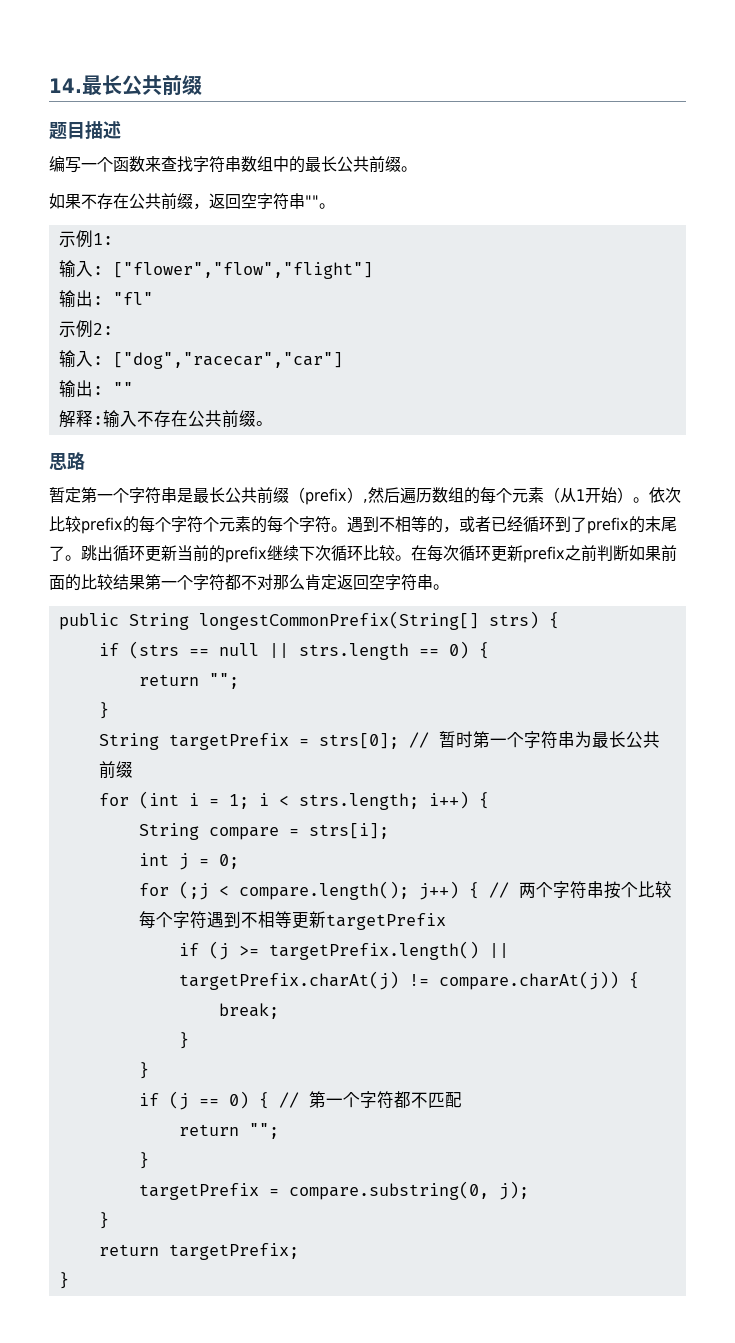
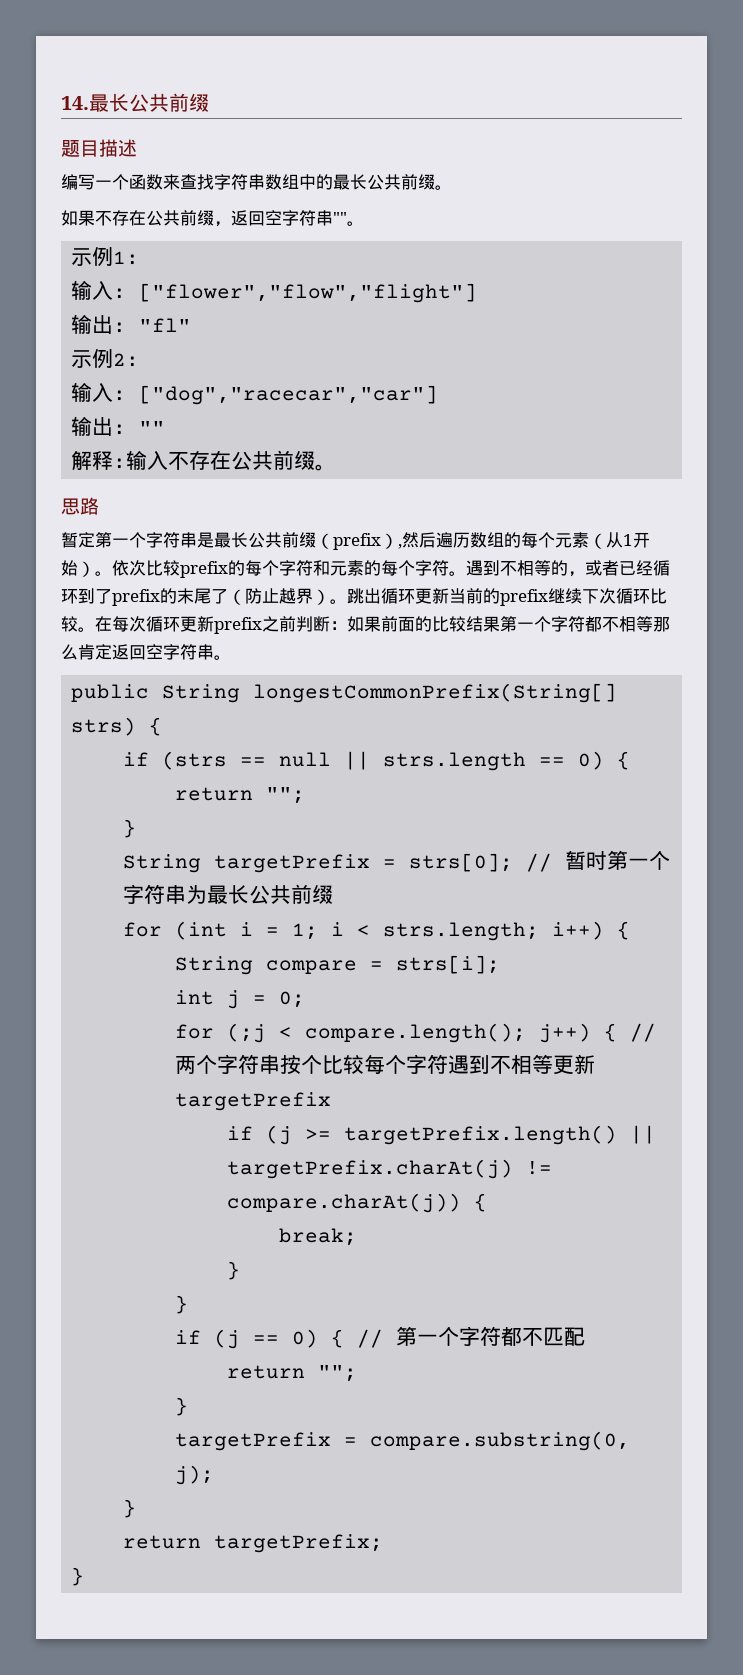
[203,517,219,532] 个 -> [313,560,330,576] 和
(65, 553) none -> [228,588,330,605] （防止越界）
(629, 553) none -> [330,621,347,630] ：
[257,574,273,590] 对 -> [619,616,653,632] 相等

